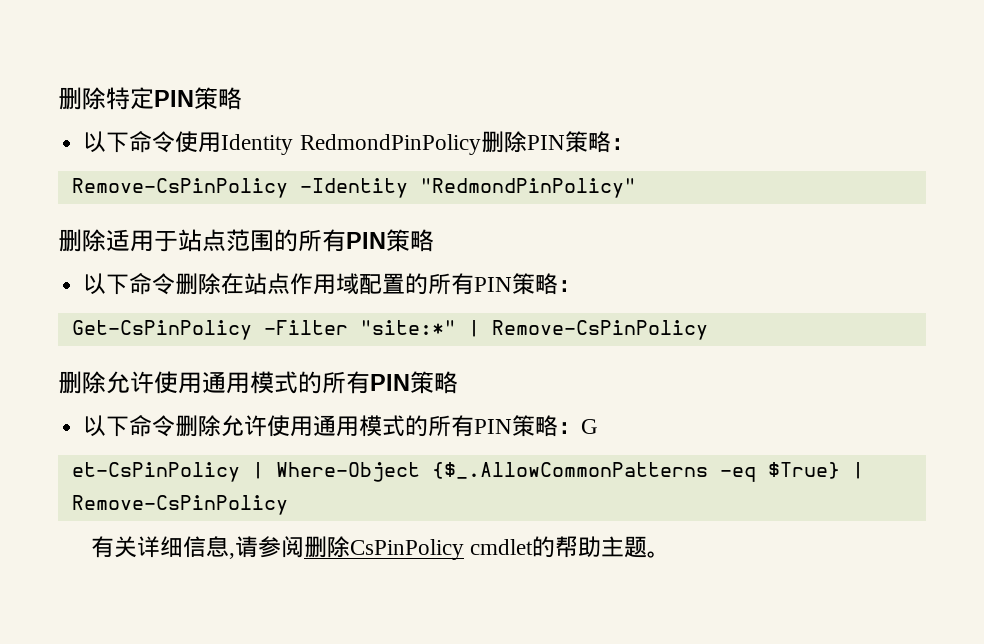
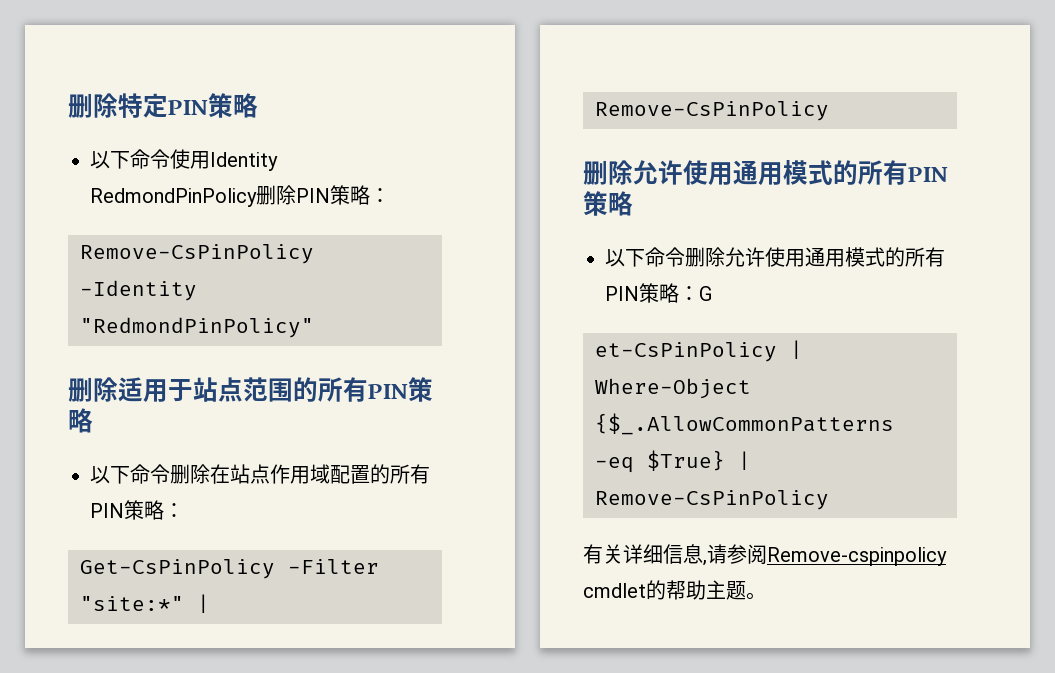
[303,536,464,560] 删除CsPinPolicy -> [767,547,947,566] Remove-cspinpolicy

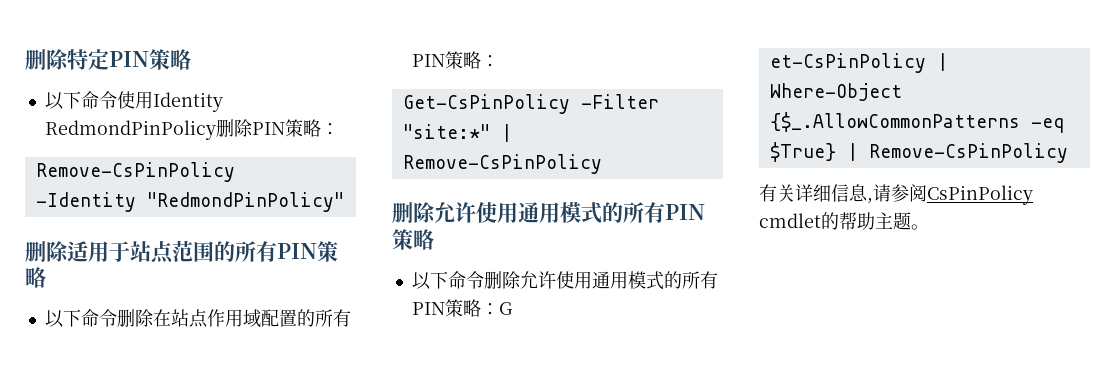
[767,547,947,566] Remove-cspinpolicy -> [927,185,1033,205] CsPinPolicy

